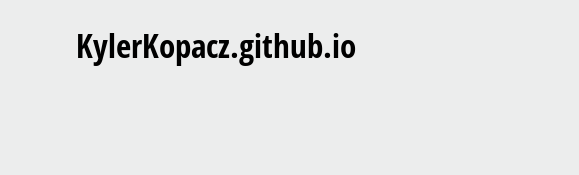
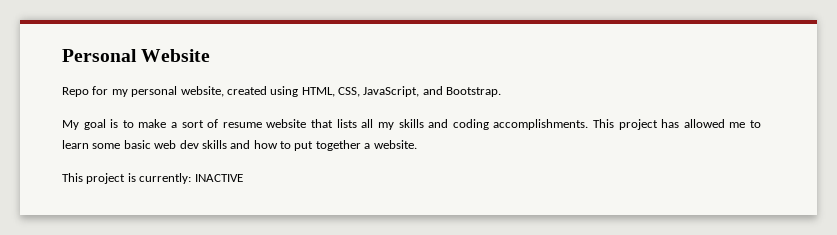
[76,33,356,66] KylerKopacz.github.io -> [62,49,211,62] [62,86,502,97] [62,119,761,130] [62,140,417,151] [62,173,243,184] Personal Website // Repo for my personal website, created using HTML, CSS, JavaScript, and Bootstrap. // My goal is to make a sort of resume website that lists all my skills and coding accomplishments. This project has allowed me to learn some basic web dev skills and how to put together a website. // This project is currently: INACTIVE

